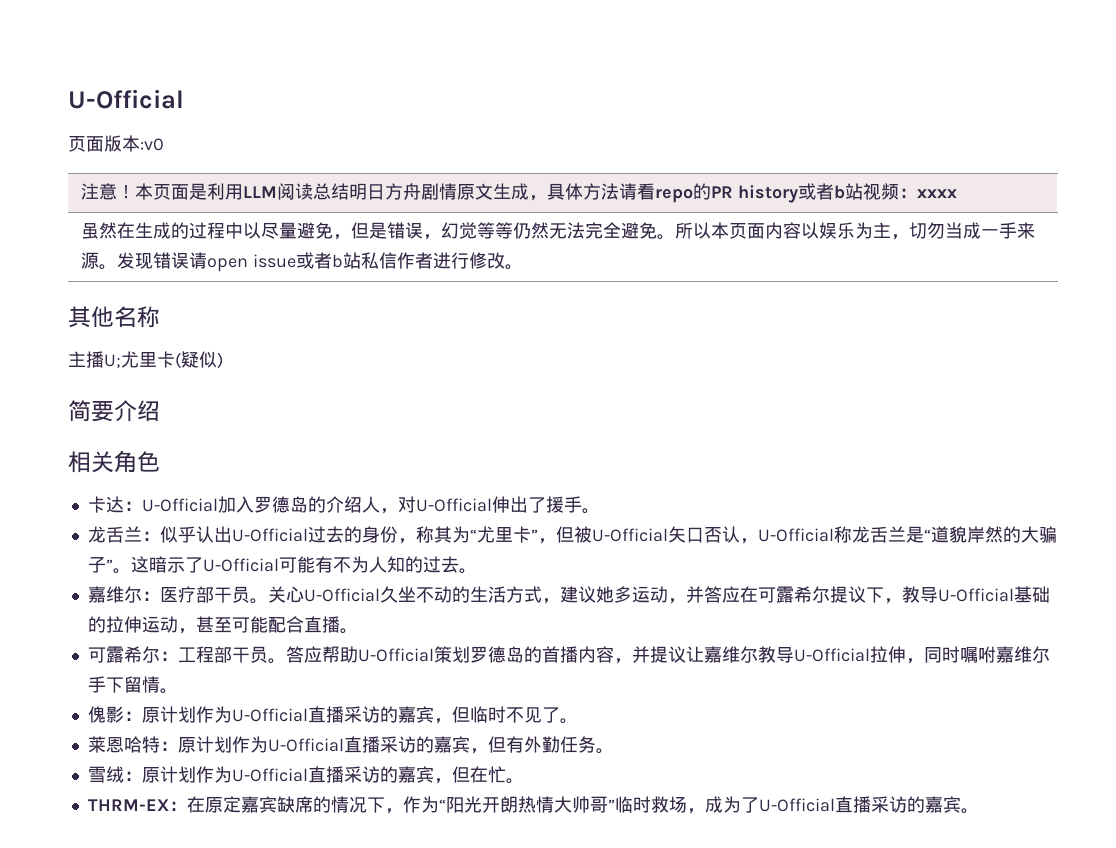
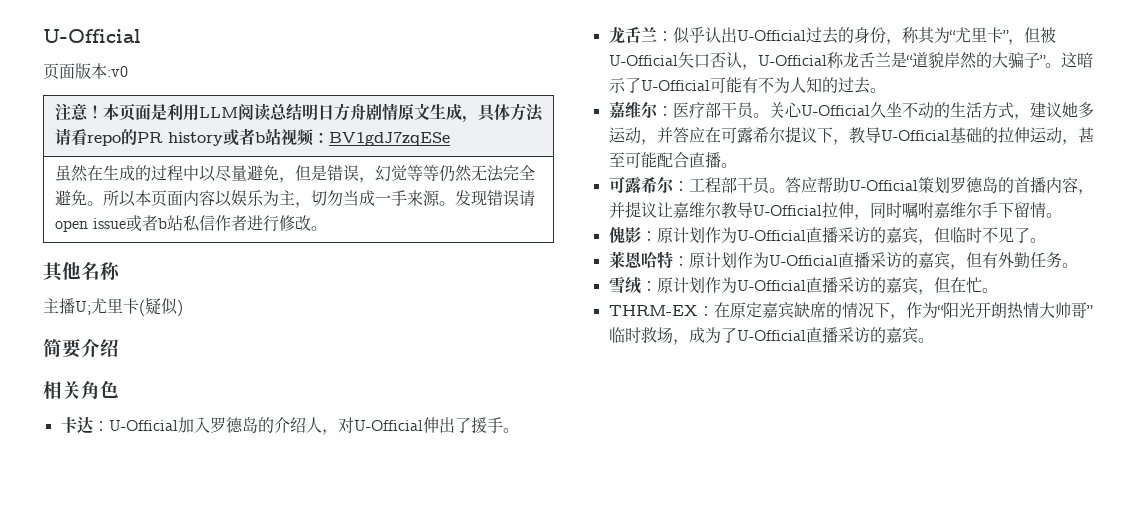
[916,189,957,198] xxxx -> [328,132,450,146] BV1gdJ7zqESe

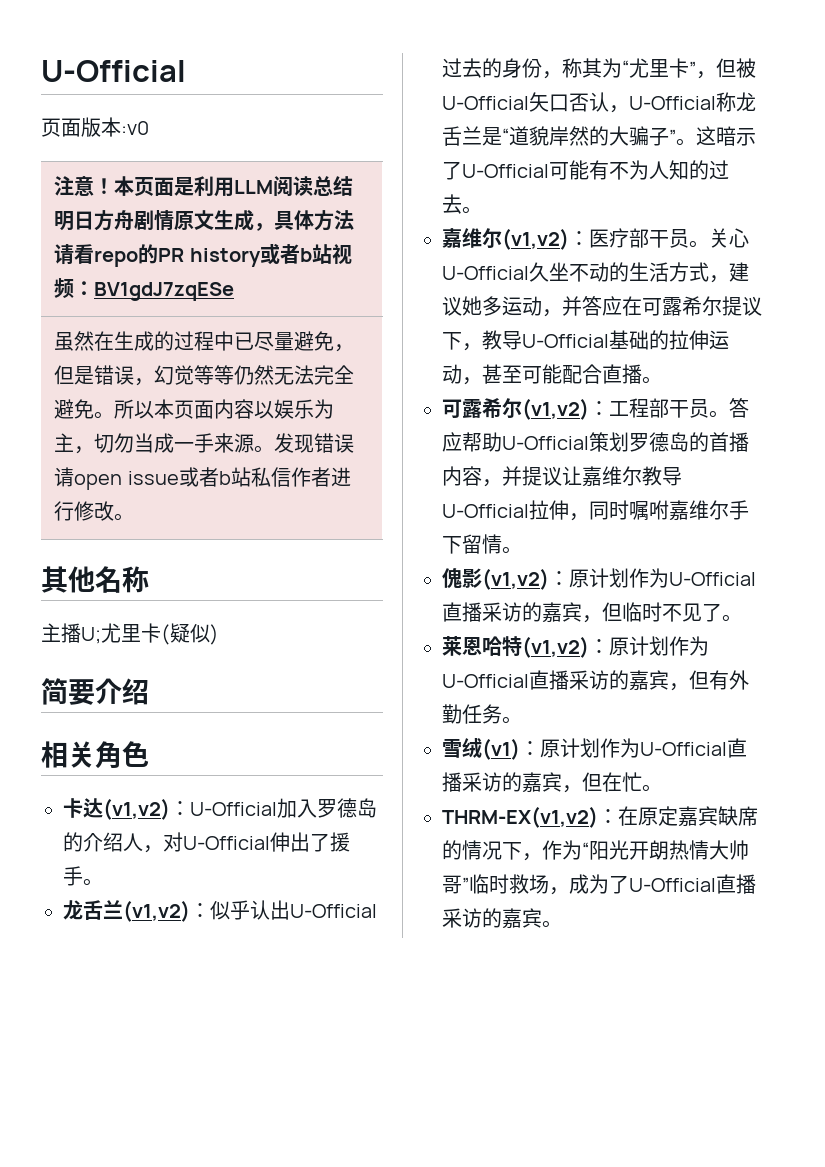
[198,165,216,182] 以 -> [234,332,255,350] 已
(93, 425) none -> [103,798,170,820] (v1,v2)
(657, 34) none -> [123,900,190,922] (v1,v2)
(658, 109) none -> [502,228,569,250] (v1,v2)
(674, 184) none -> [522,398,589,420] (v1,v2)
(641, 235) none -> [482,568,549,590] (v1,v2)
(673, 259) none -> [522,636,589,658] (v1,v2)
(641, 285) none -> [482,738,520,760] (v1)
[608,305,698,316] THRM-EX -> [442,806,598,828] THRM-EX(v1,v2)

